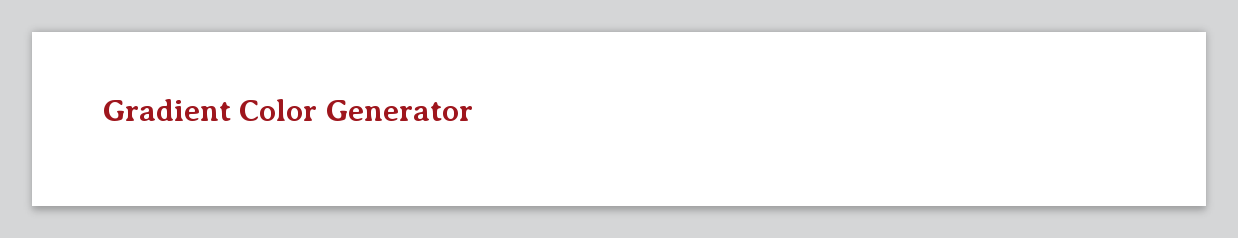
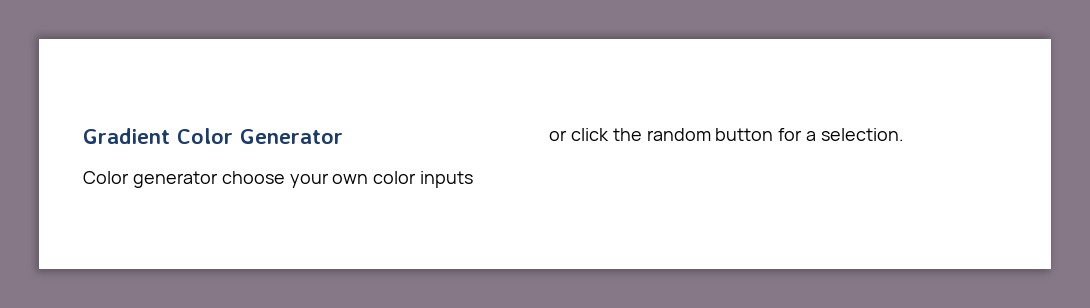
(473, 110) none -> [83,171,474,188] [549,128,905,141] // Color generator choose your own color inputs or click the random button for a selection.

